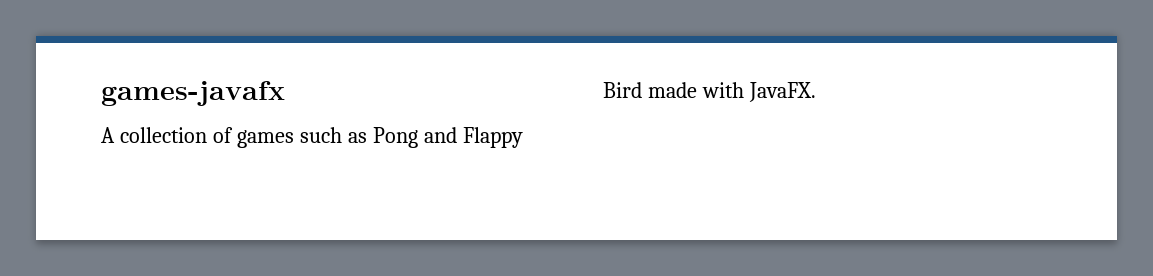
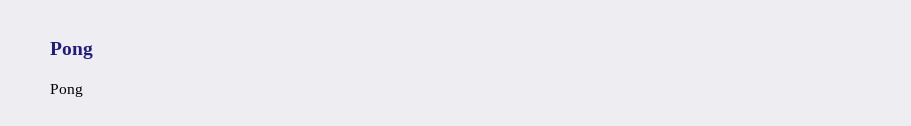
[101,81,285,106] [101,127,523,148] [603,82,816,102] games-javafx // A collection of games such as Pong and Flappy Bird made with JavaFX. -> [50,42,93,59] [50,84,83,97] Pong // Pong

